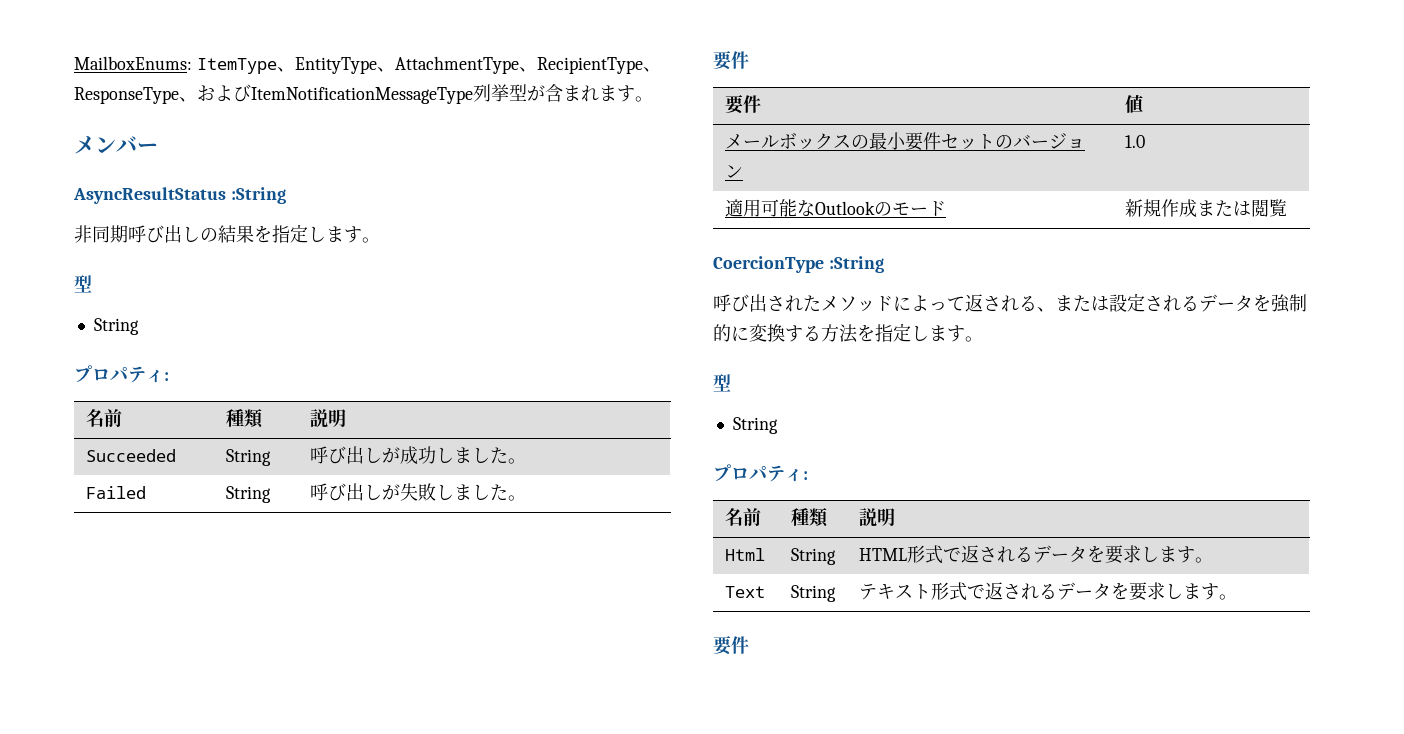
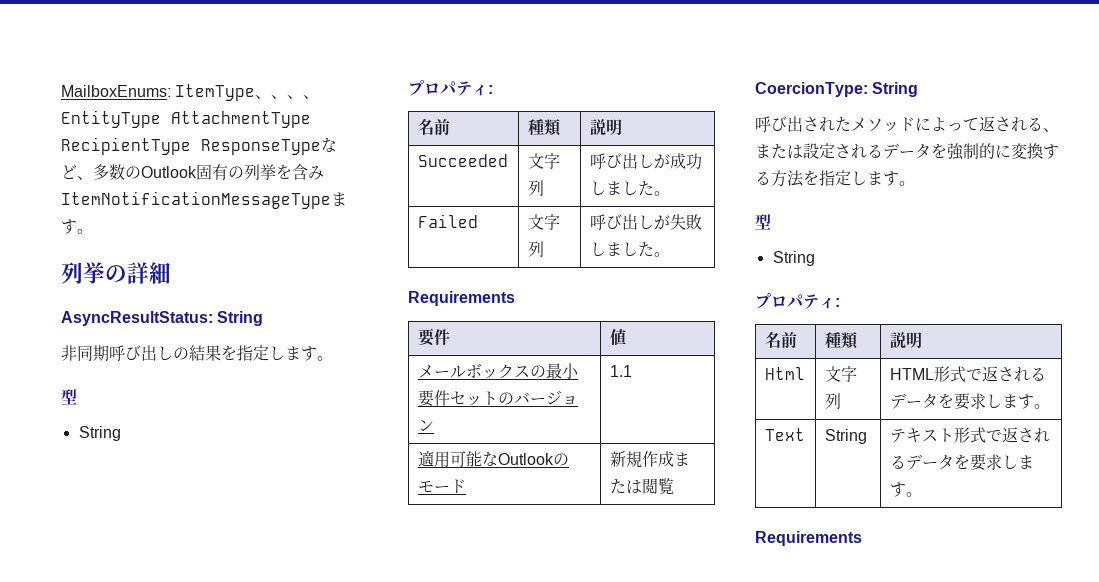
[294,56,661,74] [74,84,653,104] [74,136,158,154] [73,187,286,204] EntityType、AttachmentType、RecipientType、ResponseType、およびItemNotificationMessageType列挙型が含まれます。 // メンバー // AsyncResultStatus :String -> [271,95,320,99] [61,110,311,128] [61,137,337,155] [61,164,324,180] [61,191,347,209] [61,219,93,234] [61,262,171,284] [61,311,264,326] 、、、EntityType AttachmentType RecipientType ResponseTypeなど、多数のOutlook固有の列挙を含みItemNotificationMessageTypeます。 // 列挙の詳細 // AsyncResultStatus: String
[225,449,271,466] String -> [527,153,560,169] [527,180,544,196] 文字列
[225,486,271,503] String -> [527,214,560,230] [527,241,544,257] 文字列
[713,51,749,70] 要件 -> [408,291,515,306] Requirements
[1124,135,1145,148] 1.0 -> [609,365,632,377] 1.1
[713,256,884,273] CoercionType :String -> [755,82,919,97] CoercionType: String
[790,548,836,565] String -> [824,366,857,382] [824,393,841,409] 文字列
[713,636,749,655] 要件 -> [755,531,862,546] Requirements

